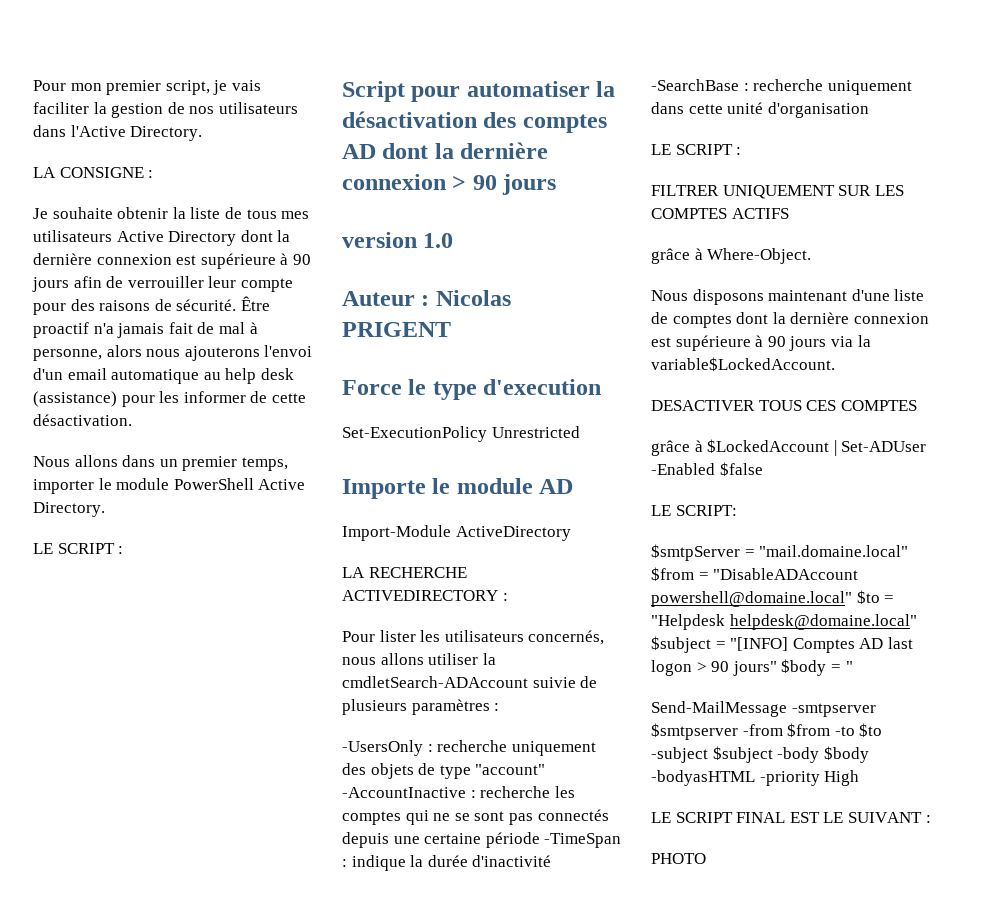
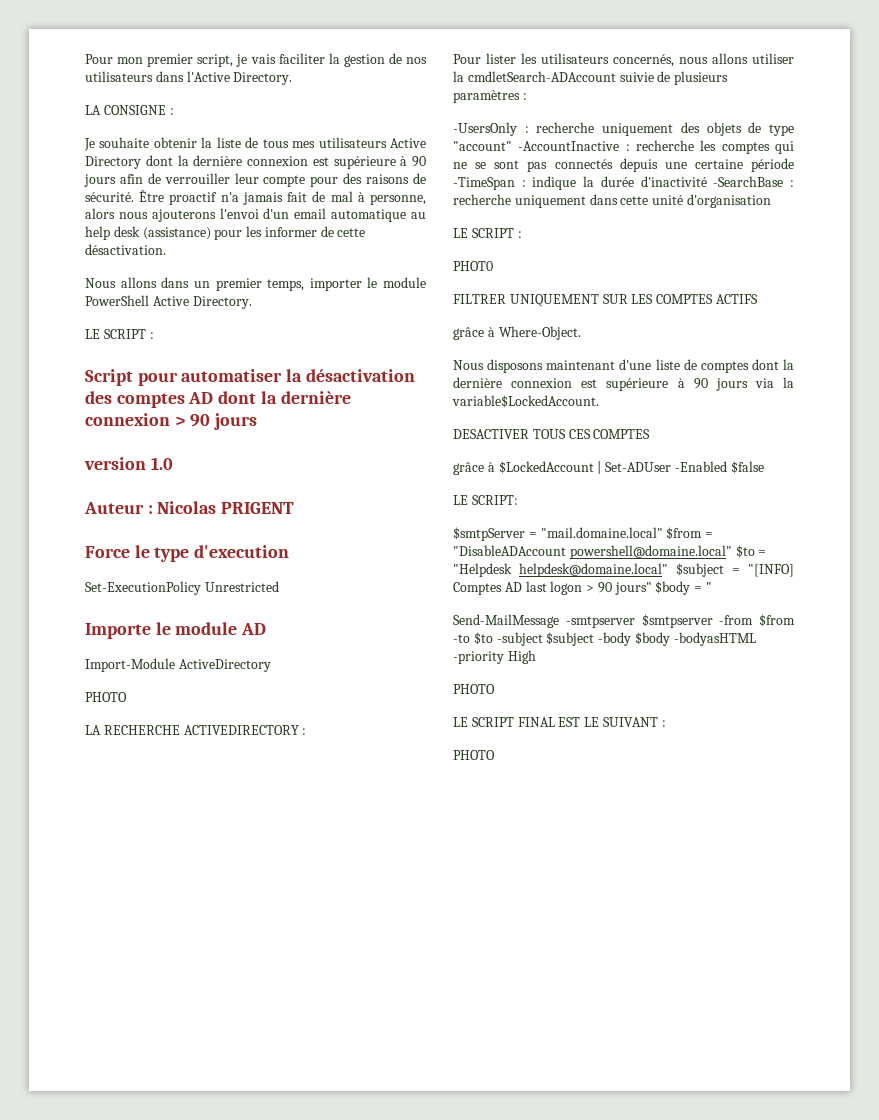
(571, 533) none -> [85,692,127,702] // PHOTO
(742, 151) none -> [453,261,493,271] // PHOT0
(860, 778) none -> [453,684,495,694] // PHOTO

